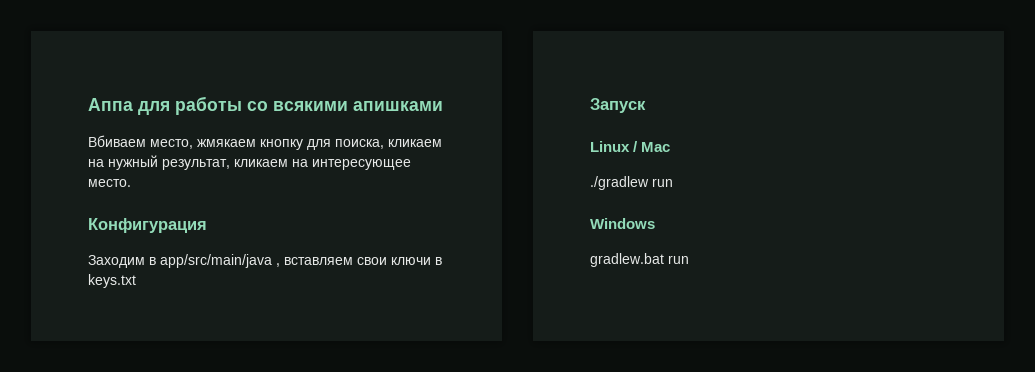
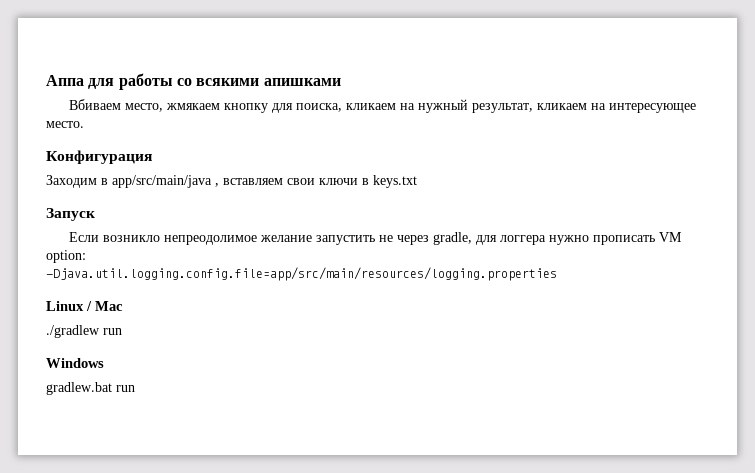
(646, 105) none -> [68,232,682,245] [46,250,86,263] [46,267,557,281] // Если возникло непреодолимое желание запустить не через gradle, для логгера нужно прописать VM option: // -Djava.util.logging.config.file=app/src/main/resources/logging.properties

